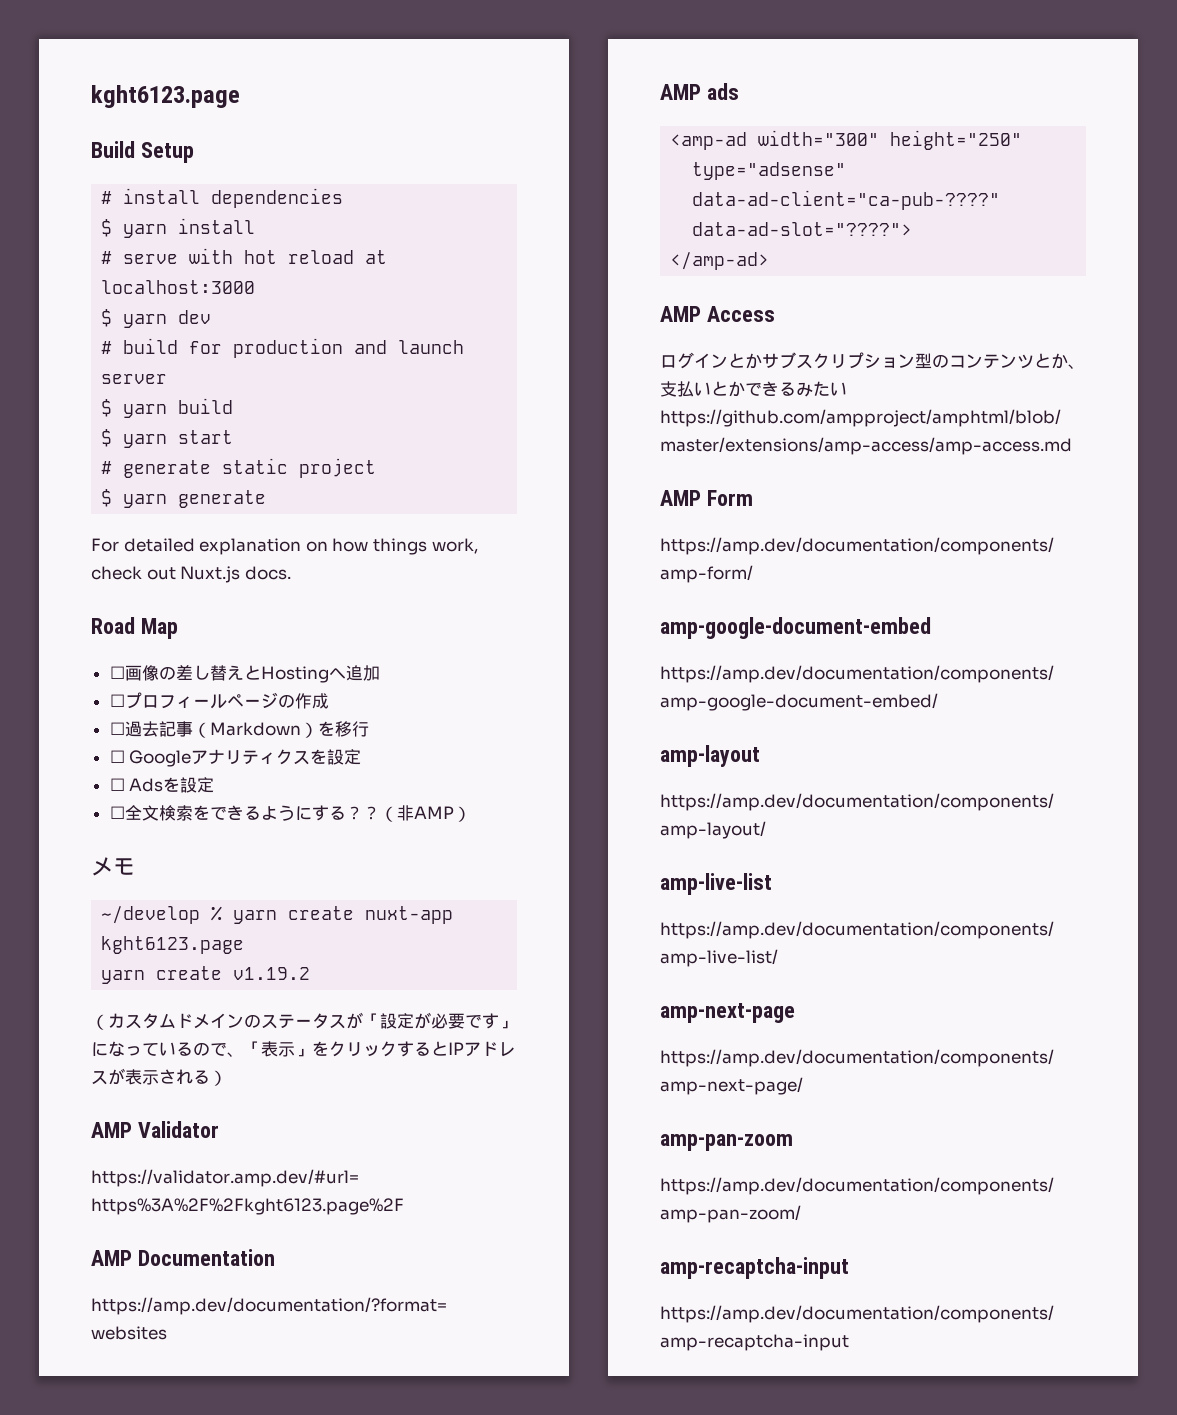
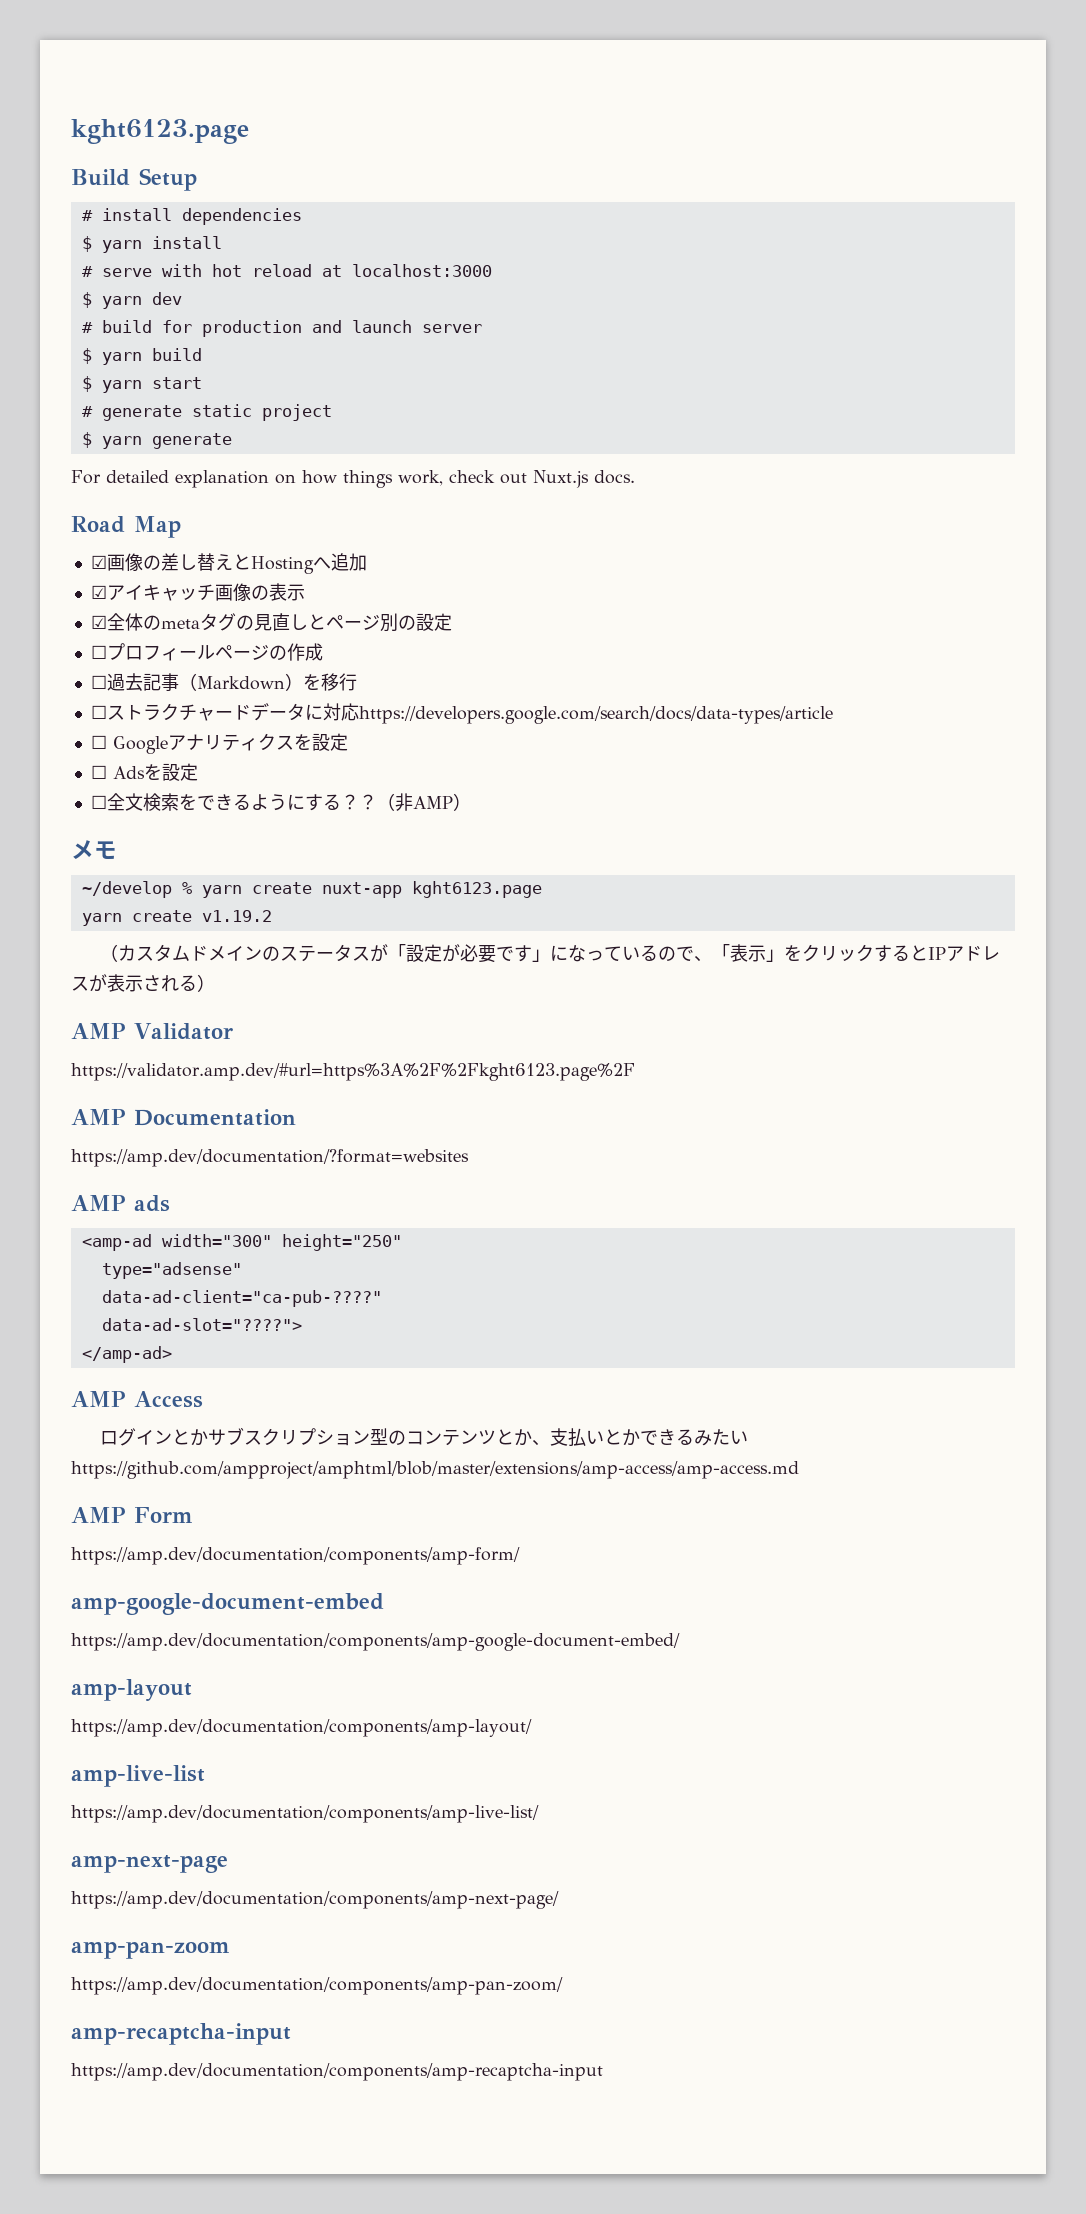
[109,666,125,679] ☐ -> [90,555,107,569] ☑
(380, 673) none -> [90,583,305,601] [90,613,452,632] // ☑アイキャッチ画像の表示 // ☑全体のmetaタグの見直しとページ別の設定
(369, 729) none -> [90,703,833,724] // ☐ストラクチャードデータに対応https://developers.google.com/search/docs/data-types/article

